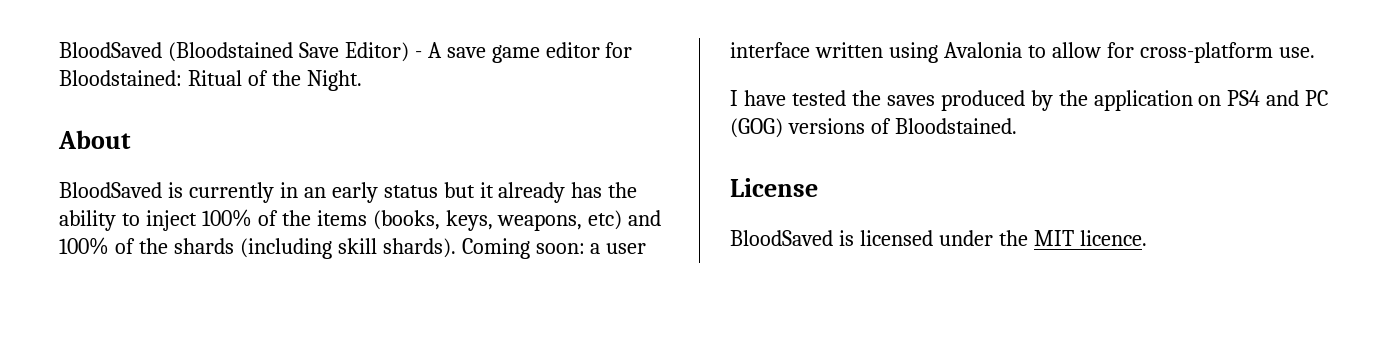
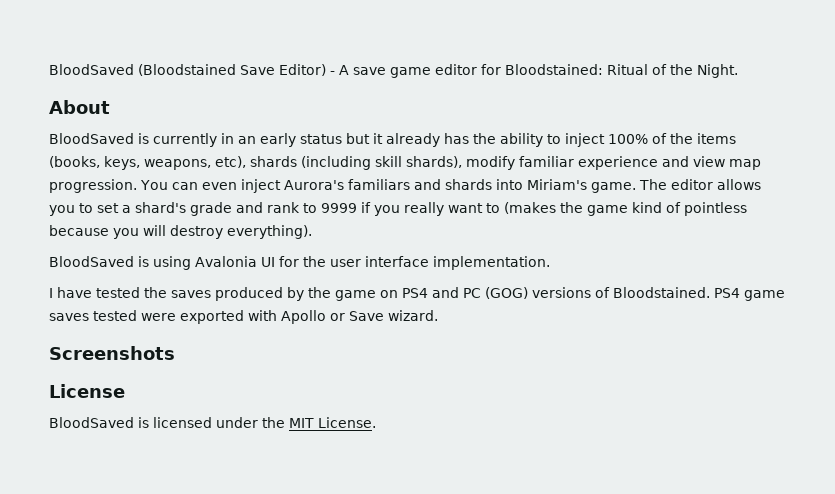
[588,210,662,230] [59,237,647,259] [730,42,1315,63] etc) and 100% of the shards (including skill shards). Coming soon: a user interface written using Avalonia to allow for cross-platform use. -> [215,156,761,170] [49,179,761,193] [49,202,747,216] [49,225,312,239] [49,256,550,270] etc), shards (including skill shards), modify familiar experience and view map progression. You can even inject Aurora's familiars and shards into Miriam's game. The editor allows you to set a shard's grade and rank to 9999 if you really want to (makes the game kind of pointless because you will destroy everything). // BloodSaved is using Avalonia UI for the user interface implementation.
[1093,90,1193,111] application -> [335,290,376,301] game
(1017, 126) none -> [714,288,785,301] [49,310,438,324] [49,346,175,360] PS4 game saves tested were exported with Apollo or Save wizard. // Screenshots
[1079,230,1147,246] licence. -> [318,417,376,428] License.

